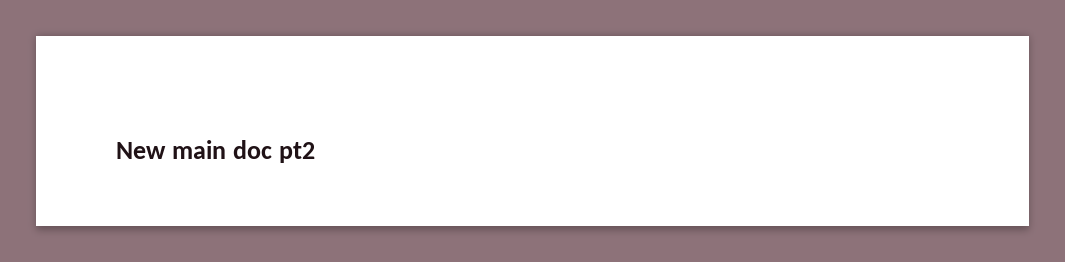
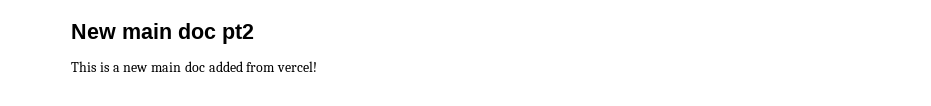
(316, 152) none -> [71,61,318,72] // This is a new main doc added from vercel!

